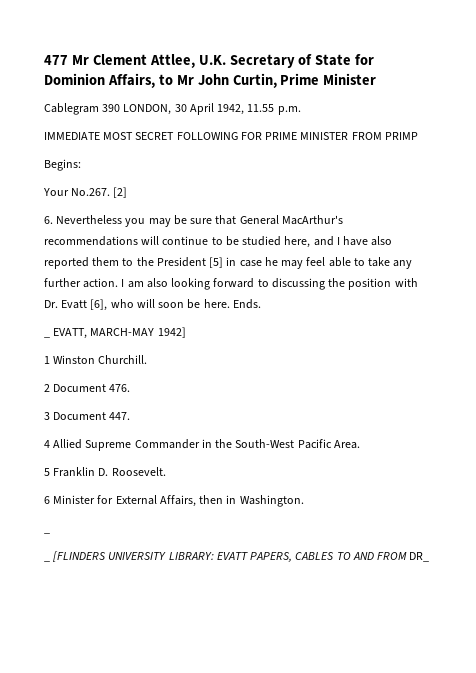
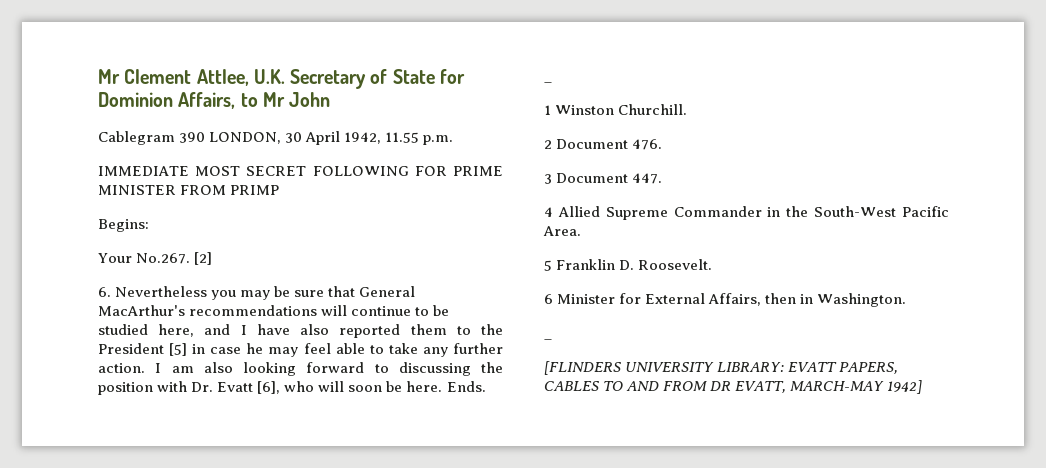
[44,55,68,65] 477 -> (98, 76) none
[232,73,377,88] Curtin, Prime Minister -> (331, 99) none
[53,327,186,339] EVATT, MARCH-MAY 1942] -> (552, 82) none
[44,560,50,562] _ -> (552, 339) none
[409,552,430,562] DR_ -> [710,380,923,394] DR EVATT, MARCH-MAY 1942]

